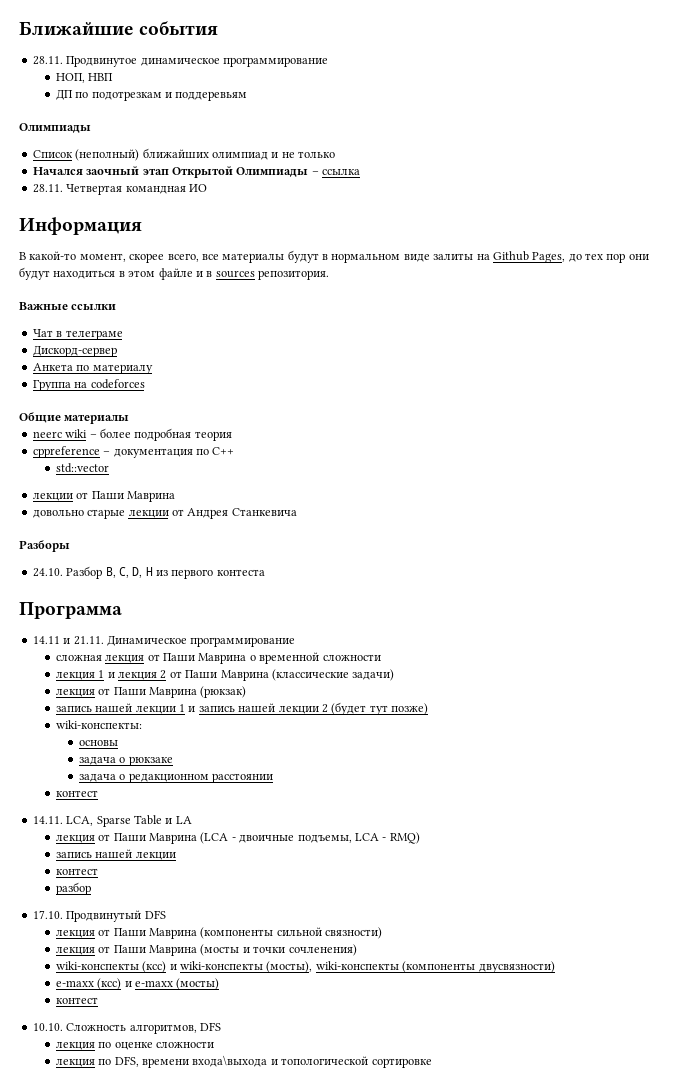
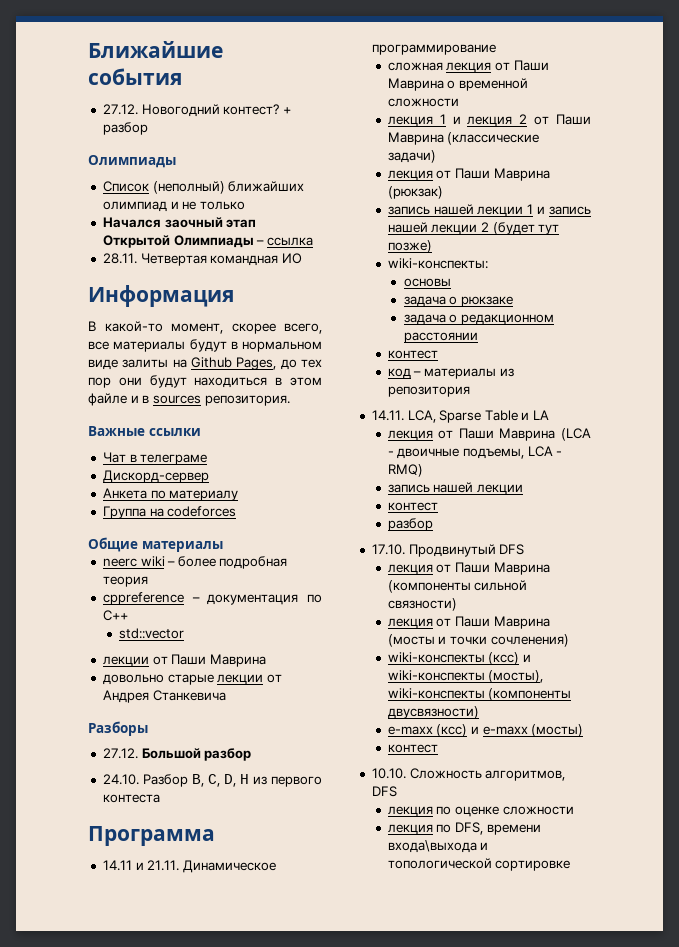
[32,56,328,67] [55,73,114,83] [55,89,248,101] 28.11. Продвинутое динамическое программирование // НОП, НВП // ДП по подотрезкам и поддеревьям -> [102,104,291,117] [102,122,148,135] 27.12. Новогодний контест? + разбор
(70, 546) none -> [102,748,252,761] // 27.12. Большой разбор
(98, 793) none -> [387,368,514,379] [387,386,470,397] // код – материалы из репозитория

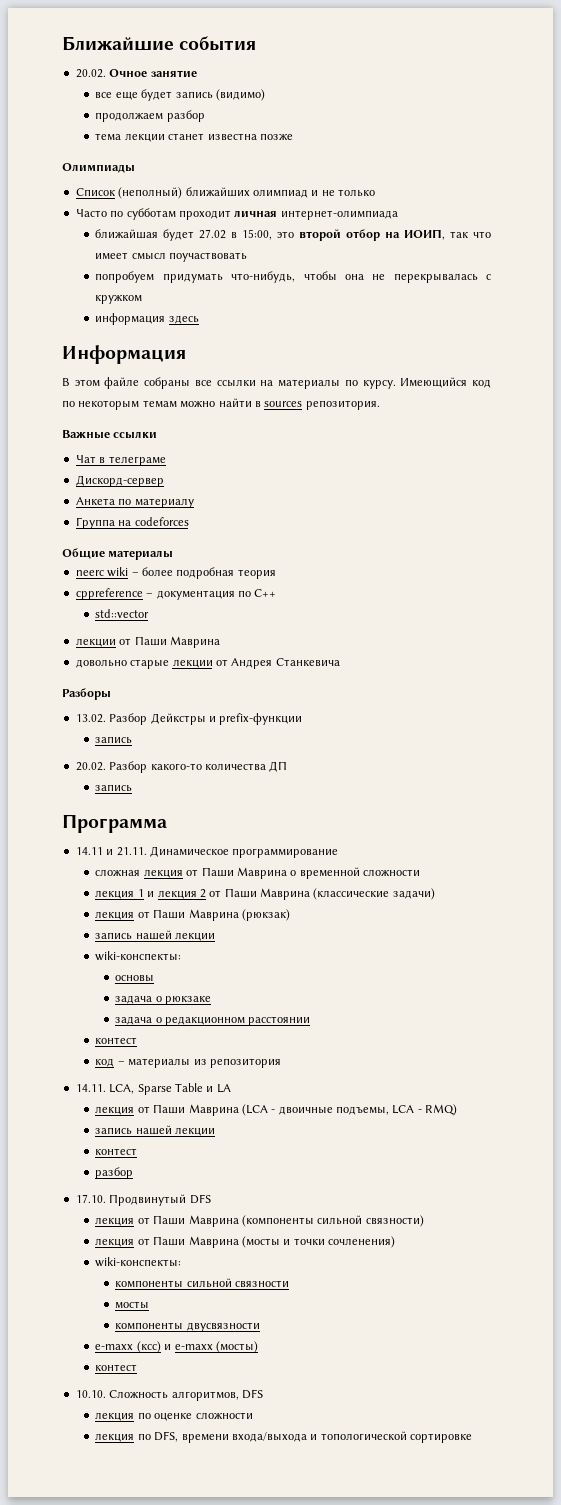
[102,104,291,117] [102,122,148,135] 27.12. Новогодний контест? + разбор -> [75,69,197,78] [95,89,265,101] [95,110,205,122] [95,133,293,142] 20.02. Очное занятие // все еще будет запись (видимо) // продолжаем разбор // тема лекции станет известна позже
[102,217,257,228] [102,235,313,248] [102,253,302,266] [88,285,234,307] [88,321,322,334] [88,339,322,352] [88,357,322,370] [88,375,322,388] [88,393,139,406] Начался заочный этап Открытой Олимпиады – ссылка // 28.11. Четвертая командная ИО // Информация // В какой-то момент, скорее всего, все материалы будут в нормальном виде залиты на Github Pages, до тех пор они будут находиться в этом файле и -> [75,208,398,220] [95,229,491,241] [95,252,248,262] [95,271,491,283] [95,294,143,304] [95,313,199,325] [62,345,186,364] [62,377,492,389] [62,398,252,410] Часто по субботам проходит личная интернет-олимпиада // ближайшая будет 27.02 в 15:00, это второй отбор на ИОИП, так что имеет смысл поучаствовать // попробуем придумать что-нибудь, чтобы она не перекрывалась с кружком // информация здесь // Информация // В этом файле собраны все ссылки на материалы по курсу. Имеющийся код по некоторым темам можно найти
[102,748,252,761] [102,774,322,787] [102,794,160,803] 27.12. Большой разбор // 24.10. Разбор B, C, D, H из первого контеста -> [75,713,303,725] [95,736,133,744] [75,761,288,773] [95,784,133,792] 13.02. Разбор Дейкстры и prefix-функции // запись // 20.02. Разбор какого-то количества ДП // запись
[527,204,591,215] [387,222,560,235] [387,240,432,253] 1 и запись нашей лекции 2 (будет тут позже) -> (216, 936) none
[387,652,532,665] [387,670,544,683] [387,688,572,701] [387,706,479,719] wiki-конспекты (ксс) и wiki-конспекты (мосты), wiki-конспекты (компоненты двусвязности) -> [95,1257,182,1267] [115,1278,289,1288] [115,1301,150,1309] [115,1322,260,1332] wiki-конспекты: // компоненты сильной связности // мосты // компоненты двусвязности
[387,840,477,853] входа\выхода -> [231,1432,307,1442] входа/выхода

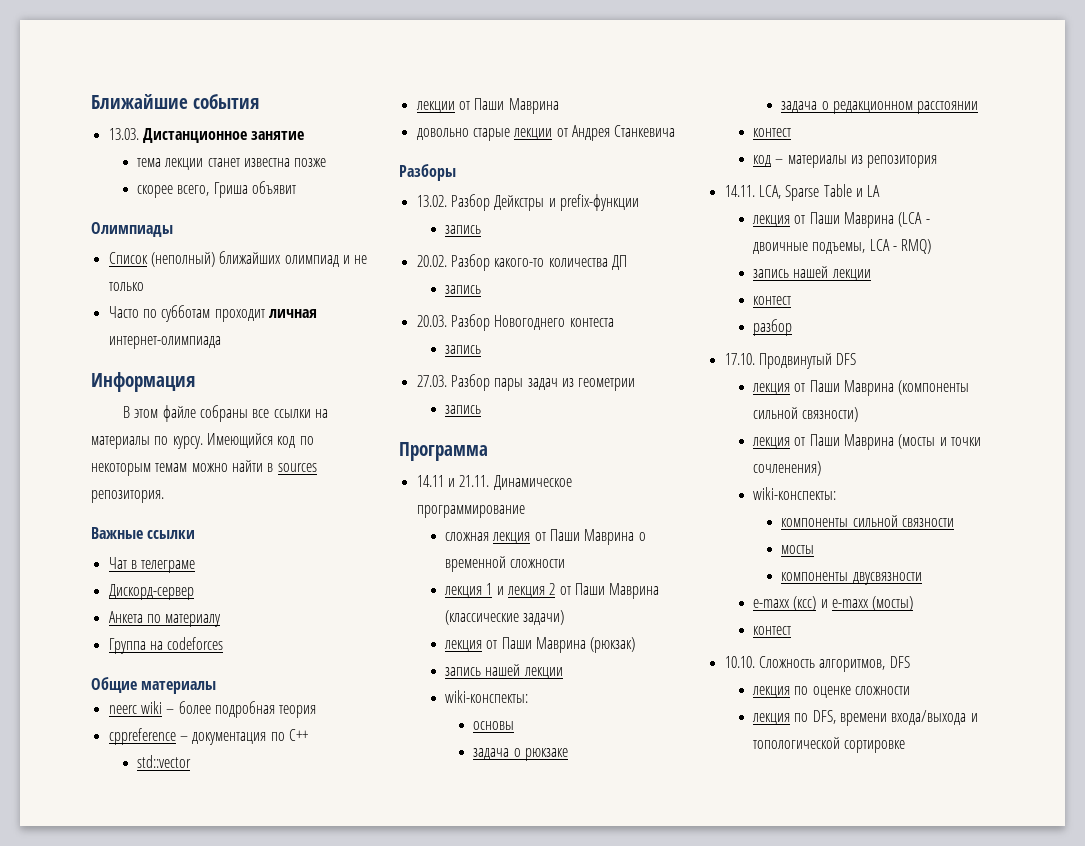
[75,69,148,78] 20.02. Очное -> [108,128,247,143] 13.03. Дистанционное
[95,89,265,101] [95,110,205,122] // все еще будет запись (видимо) // продолжаем разбор -> (305, 135) none
(293, 136) none -> [137,181,296,198] // скорее всего, Гриша объявит
[95,229,491,241] [95,252,248,262] [95,271,491,283] [95,294,143,304] [95,313,199,325] // ближайшая будет 27.02 в 15:00, это второй отбор на ИОИП, так что имеет смысл поучаствовать // попробуем придумать что-нибудь, чтобы она не перекрывалась с кружком // информация здесь -> (221, 342) none
(133, 788) none -> [416,314,614,331] [445,345,482,354] [416,374,636,391] [445,405,482,414] // 20.03. Разбор Новогоднего контеста // запись // 27.03. Разбор пары задач из геометрии // запись

